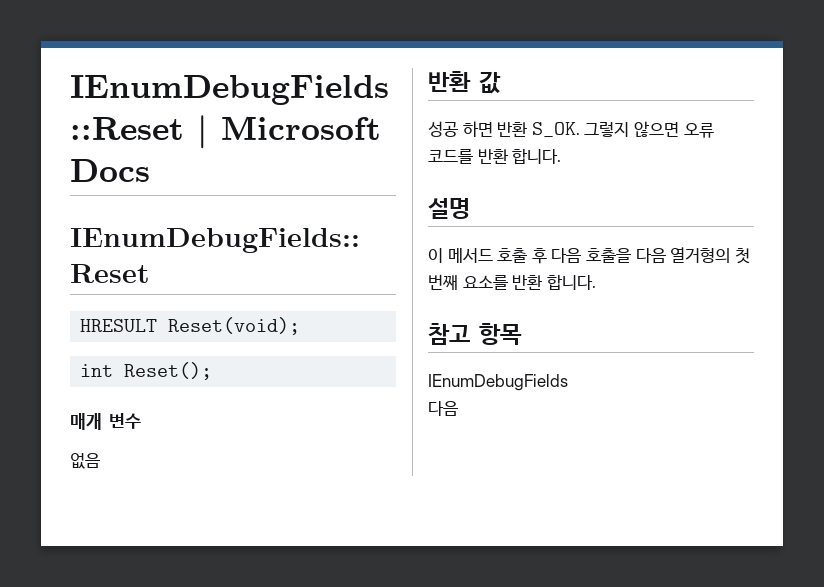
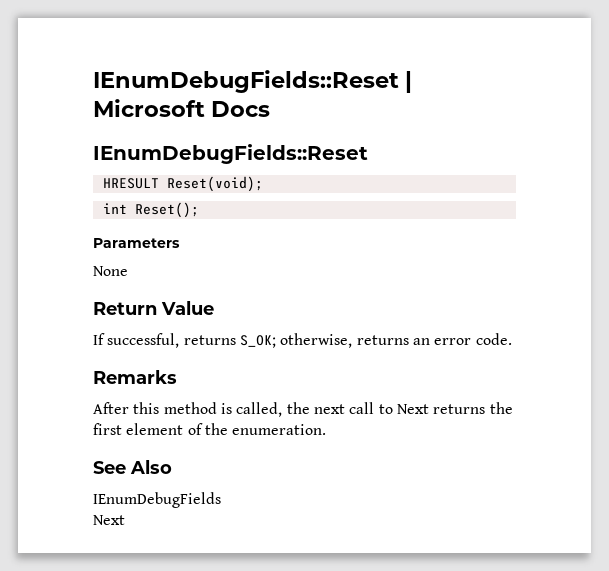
[70,413,141,430] [70,453,100,469] [428,71,501,94] [428,121,714,138] [428,148,562,164] [428,198,470,219] [428,247,750,264] [428,274,596,290] [428,323,522,345] 매개 변수 // 없음 // 반환 값 // 성공 하면 반환 S_OK. 그렇지 않으면 오류 코드를 반환 합니다. // 설명 // 이 메서드 호출 후 다음 호출을 다음 열거형의 첫 번째 요소를 반환 합니다. // 참고 항목 -> [93,238,180,248] [93,266,128,276] [93,301,214,315] [93,333,512,348] [93,370,177,384] [93,402,513,417] [93,423,327,435] [93,460,172,474] Parameters // None // Return Value // If successful, returns S_OK; otherwise, returns an error code. // Remarks // After this method is called, the next call to Next returns the first element of the enumeration. // See Also
[428,401,458,416] 다음 -> [93,515,125,525] Next

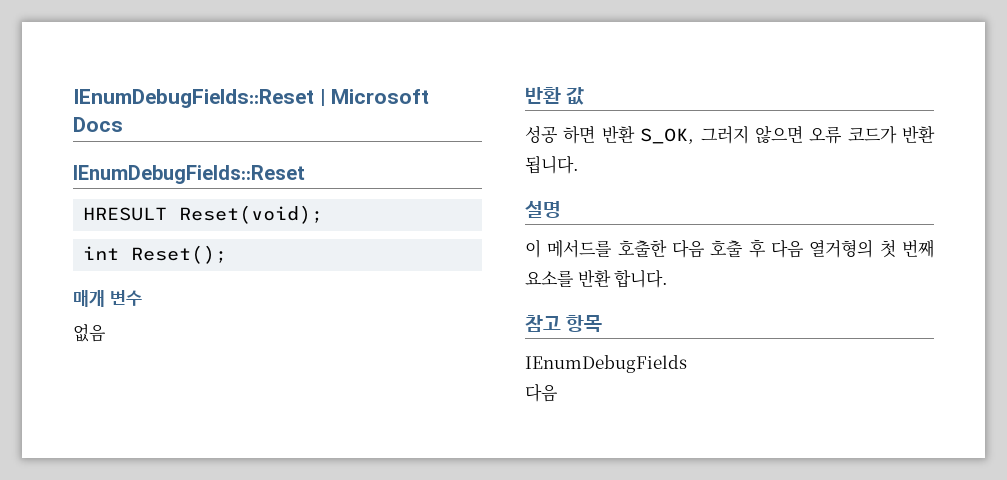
[93,238,180,248] [93,266,128,276] [93,301,214,315] [93,333,512,348] [93,370,177,384] [93,402,513,417] [93,423,327,435] [93,460,172,474] Parameters // None // Return Value // If successful, returns S_OK; otherwise, returns an error code. // Remarks // After this method is called, the next call to Next returns the first element of the enumeration. // See Also -> [73,290,142,307] [73,324,106,342] [525,87,585,105] [525,125,935,144] [525,156,579,174] [525,200,561,218] [525,239,934,258] [525,270,669,288] [525,315,603,332] 매개 변수 // 없음 // 반환 값 // 성공 하면 반환 S_OK, 그러지 않으면 오류 코드가 반환 됩니다. // 설명 // 이 메서드를 호출한 다음 호출 후 다음 열거형의 첫 번째 요소를 반환 합니다. // 참고 항목
[93,515,125,525] Next -> [525,384,558,402] 다음

